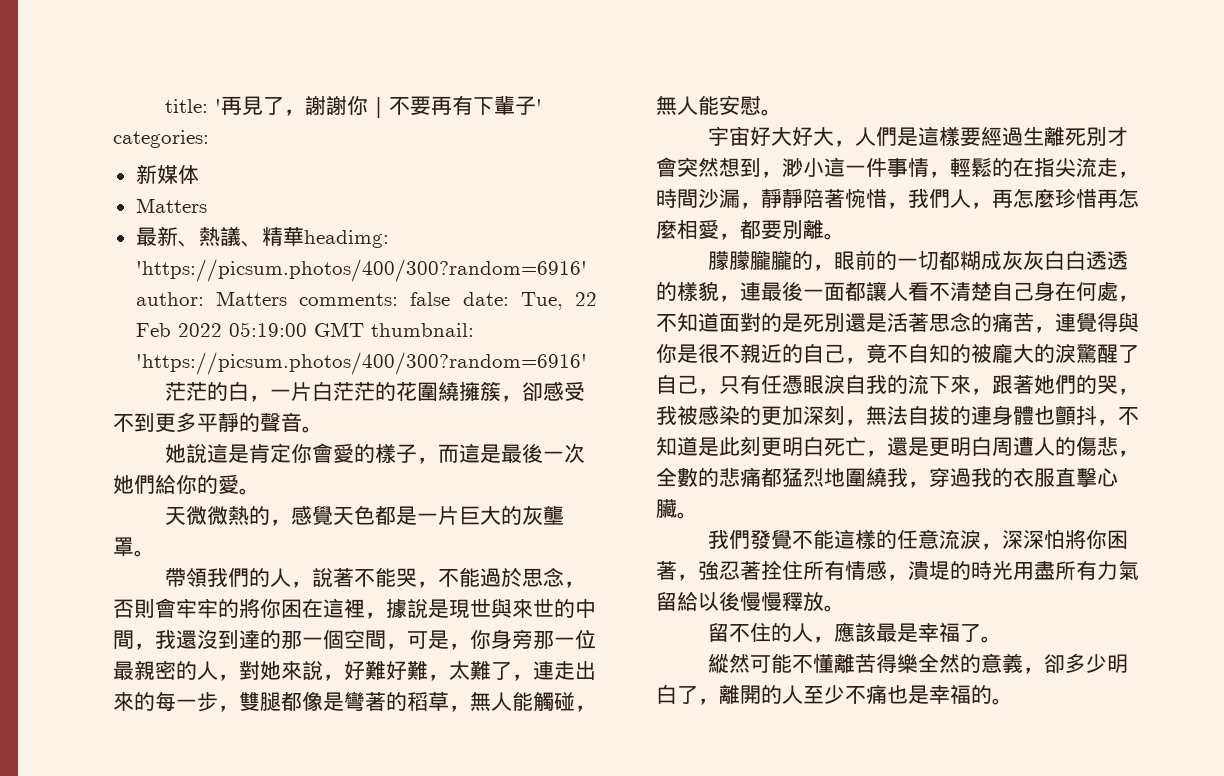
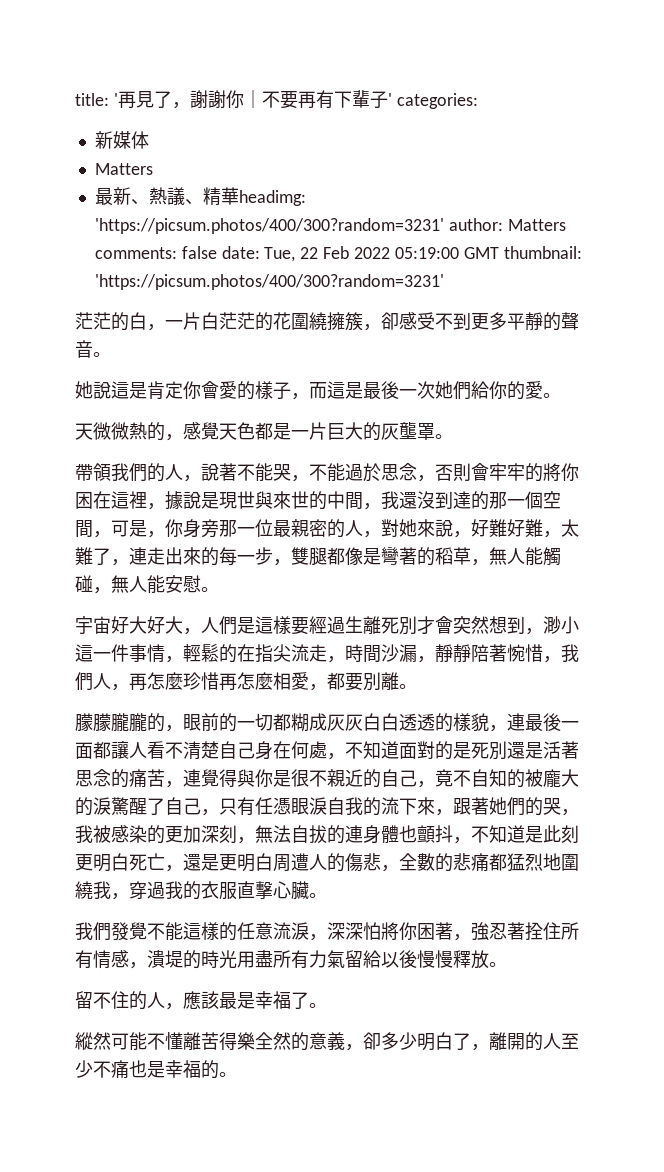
[135,259,587,282] 'https://picsum.photos/400/300?random=6916' -> [94,218,444,234] 'https://picsum.photos/400/300?random=3231'
[135,352,587,375] 'https://picsum.photos/400/300?random=6916' -> [94,274,444,290] 'https://picsum.photos/400/300?random=3231'

